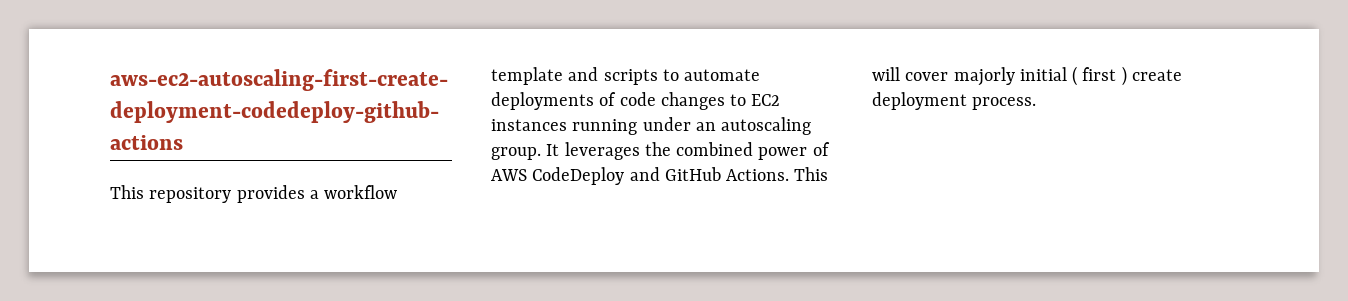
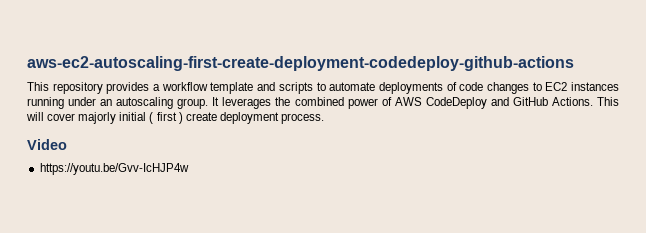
(1037, 103) none -> [27,139,67,150] [39,163,189,175] // Video // https://youtu.be/Gvv-IcHJP4w

